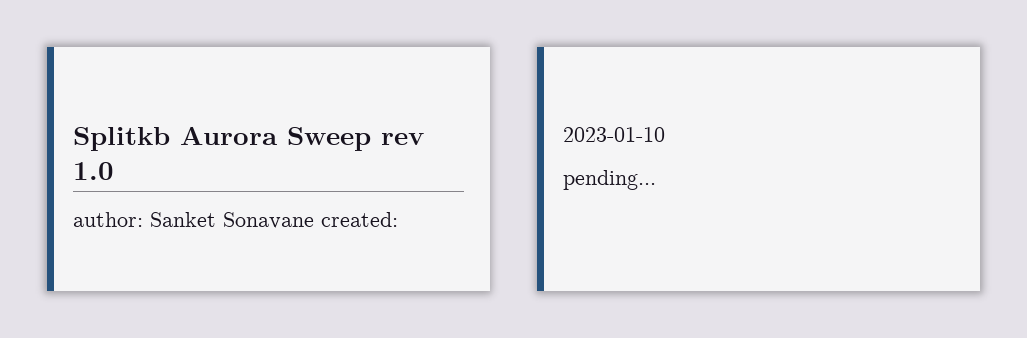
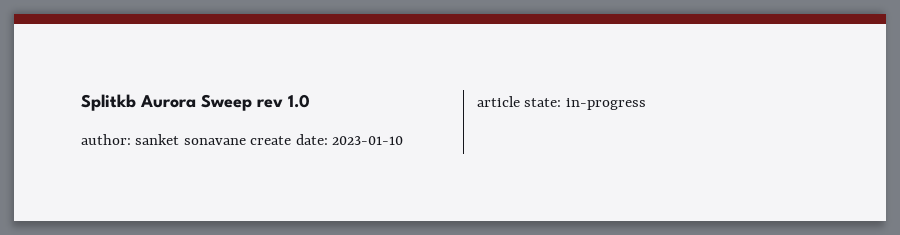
[150,212,398,229] [563,127,665,142] [563,170,656,190] Sanket Sonavane created: 2023-01-10 // pending... -> [135,134,404,145] [477,96,646,110] sanket sonavane create date: 2023-01-10 article state: in-progress

